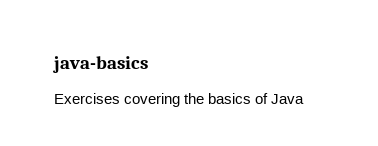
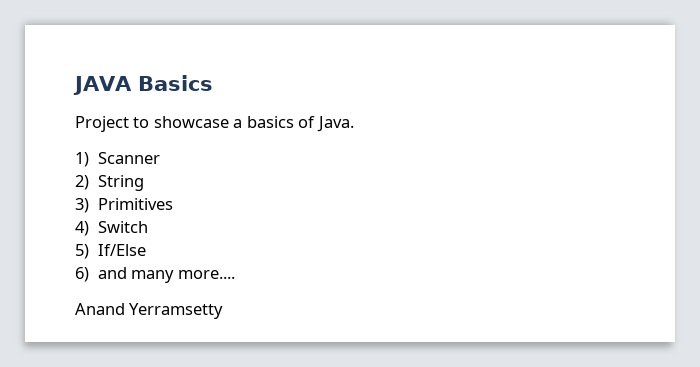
[53,56,148,73] [54,93,305,107] java-basics // Exercises covering the basics of Java -> [73,75,213,95] [75,116,354,132] [75,152,160,167] [75,175,144,191] [75,198,173,213] [75,221,148,236] [75,244,146,259] [75,267,235,283] [75,303,224,319] JAVA Basics // Project to showcase a basics of Java. // 1) Scanner // 2) String // 3) Primitives // 4) Switch // 5) If/Else // 6) and many more.... // Anand Yerramsetty

